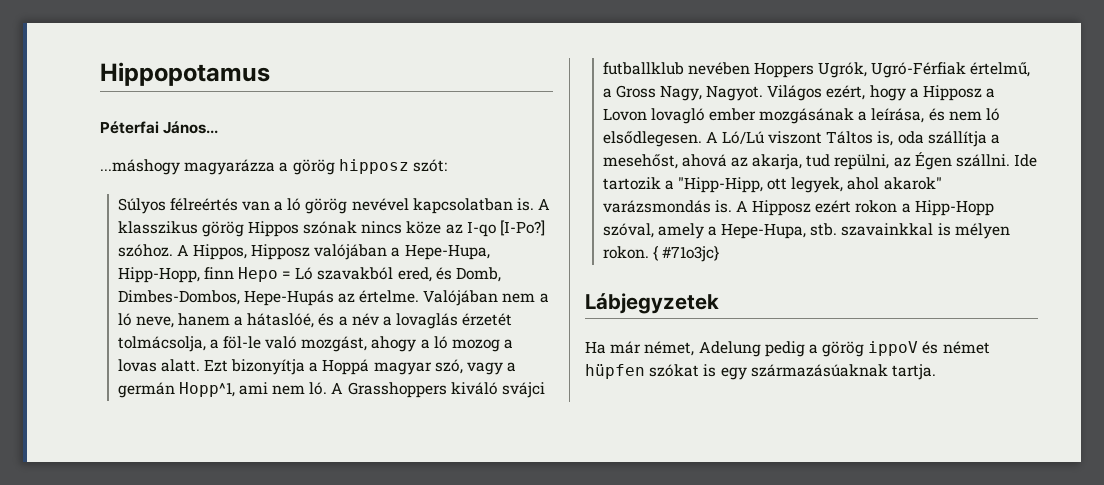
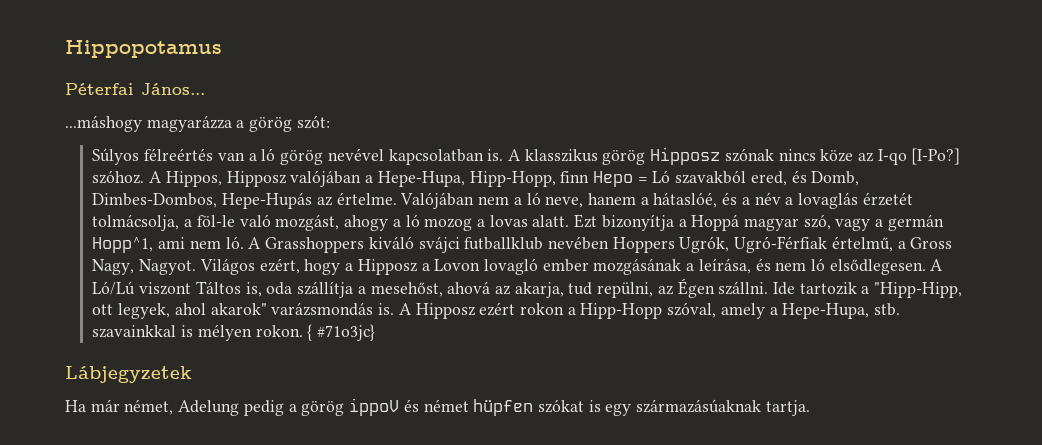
[338,159,409,174] hipposz -> (293, 124) none
[247,221,299,237] Hippos -> [650,147,721,165] Hipposz

